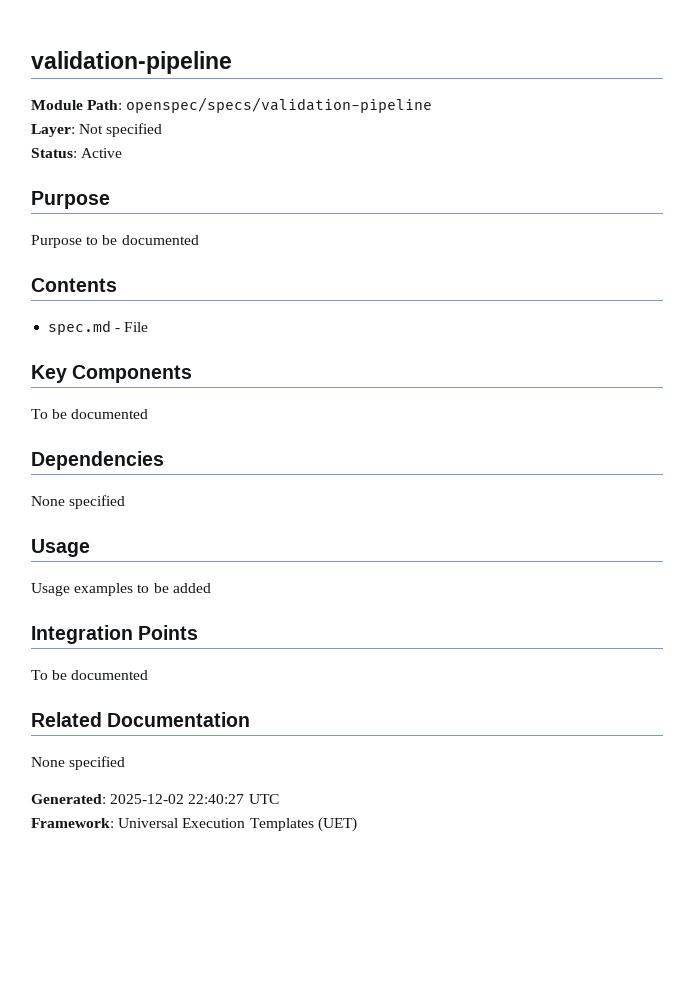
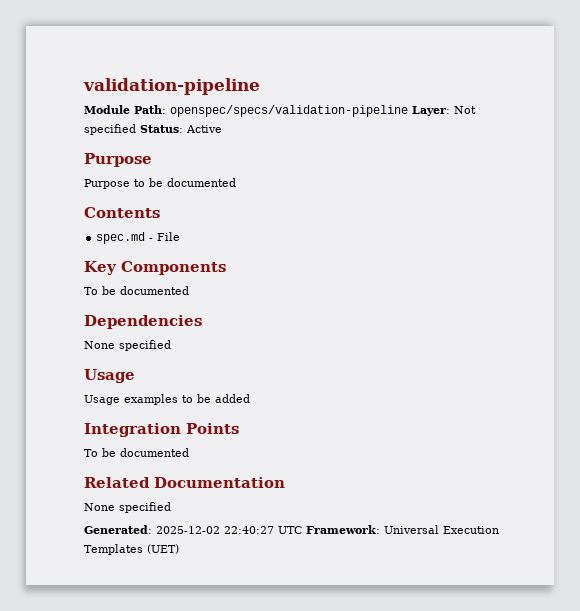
(433, 105) // -> (408, 111) none
(163, 130) // -> (136, 129) none
(279, 799) // -> (302, 530) none

